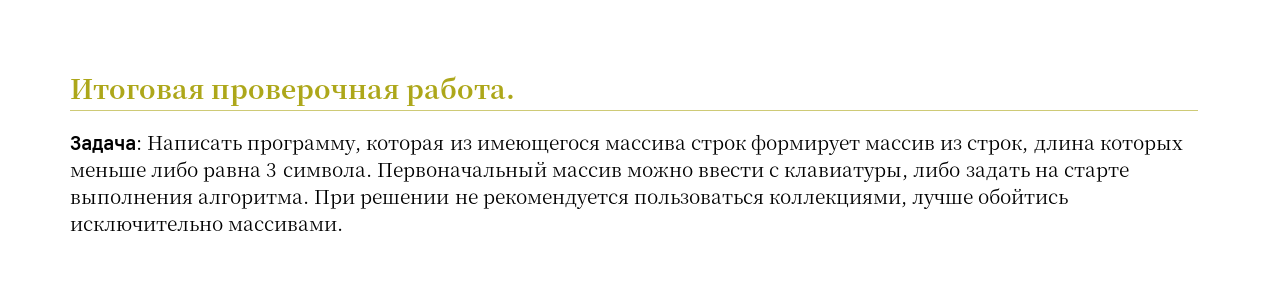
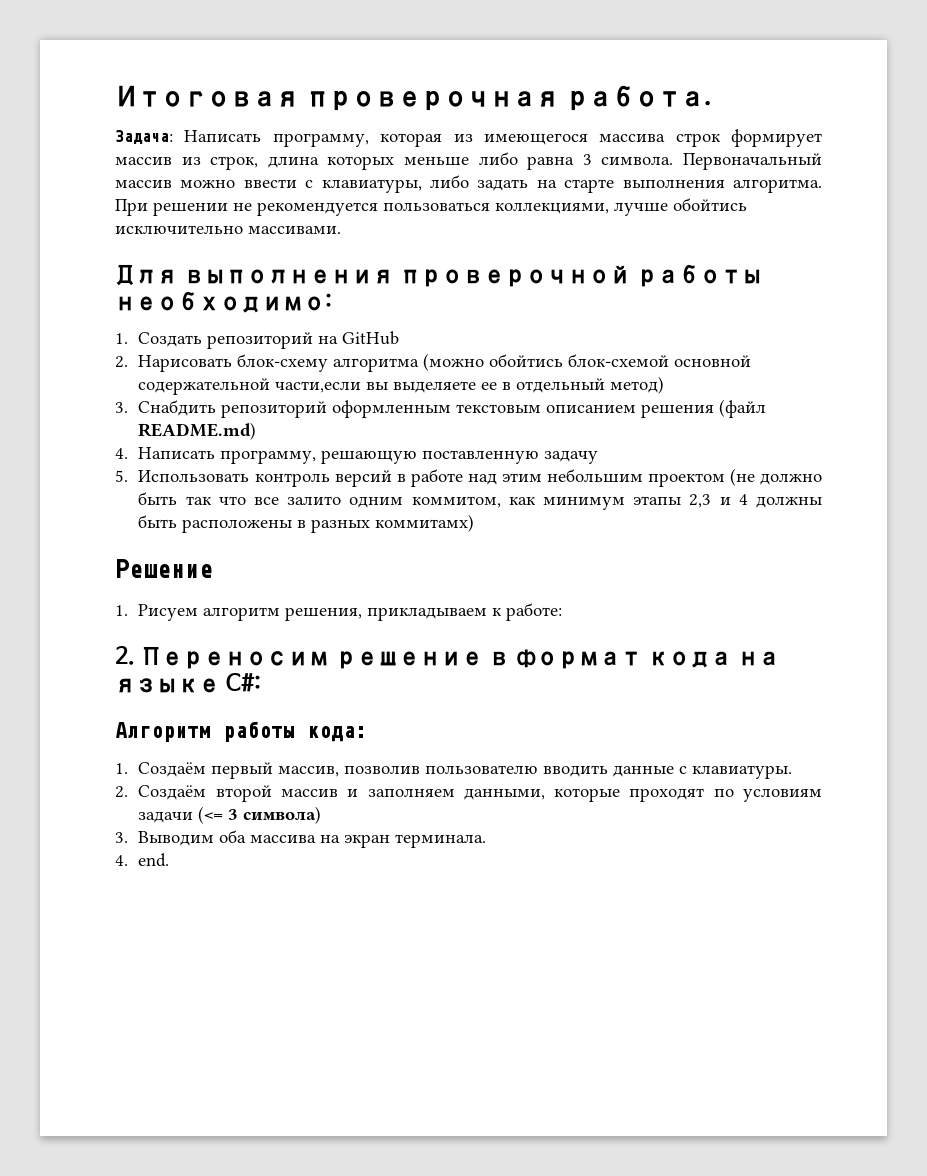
(344, 225) none -> [115,264,764,287] [115,291,332,313] [115,331,400,349] [115,353,752,372] [138,376,665,395] [115,399,767,418] [138,422,257,440] [115,447,599,464] [115,468,822,487] [138,492,822,510] [138,514,475,533] [115,559,213,578] [115,603,563,621] [115,646,781,669] [115,673,262,693] [115,721,367,742] [115,762,793,779] [115,785,822,802] [138,806,322,824] [115,830,487,848] [115,853,170,867] // Для выполнения проверочной работы необходимо: // 1. Создать репозиторий на GitHub // 2. Нарисовать блок-схему алгоритма (можно обойтись блок-схемой основной содержательной части,если вы выделяете ее в отдельный метод) // 3. Снабдить репозиторий оформленным текстовым описанием решения (файл README.md) // 4. Написать программу, решающую поставленную задачу // 5. Использовать контроль версий в работе над этим небольшим проектом (не должно быть так что все залито одним коммитом, как минимум этапы 2,3 и 4 должны быть расположены в разных коммитамх) // Решение // 1. Рисуем алгоритм решения, прикладываем к работе: // 2. Переносим решение в формат кода на языке C#: // Алгоритм работы кода: // 1. Создаём первый массив, позволив пользователю вводить данные с клавиатуры. // 2. Создаём второй массив и заполняем данными, которые проходят по условиям задачи (<= 3 символа) // 3. Выводим оба массива на экран терминала. // 4. end.

